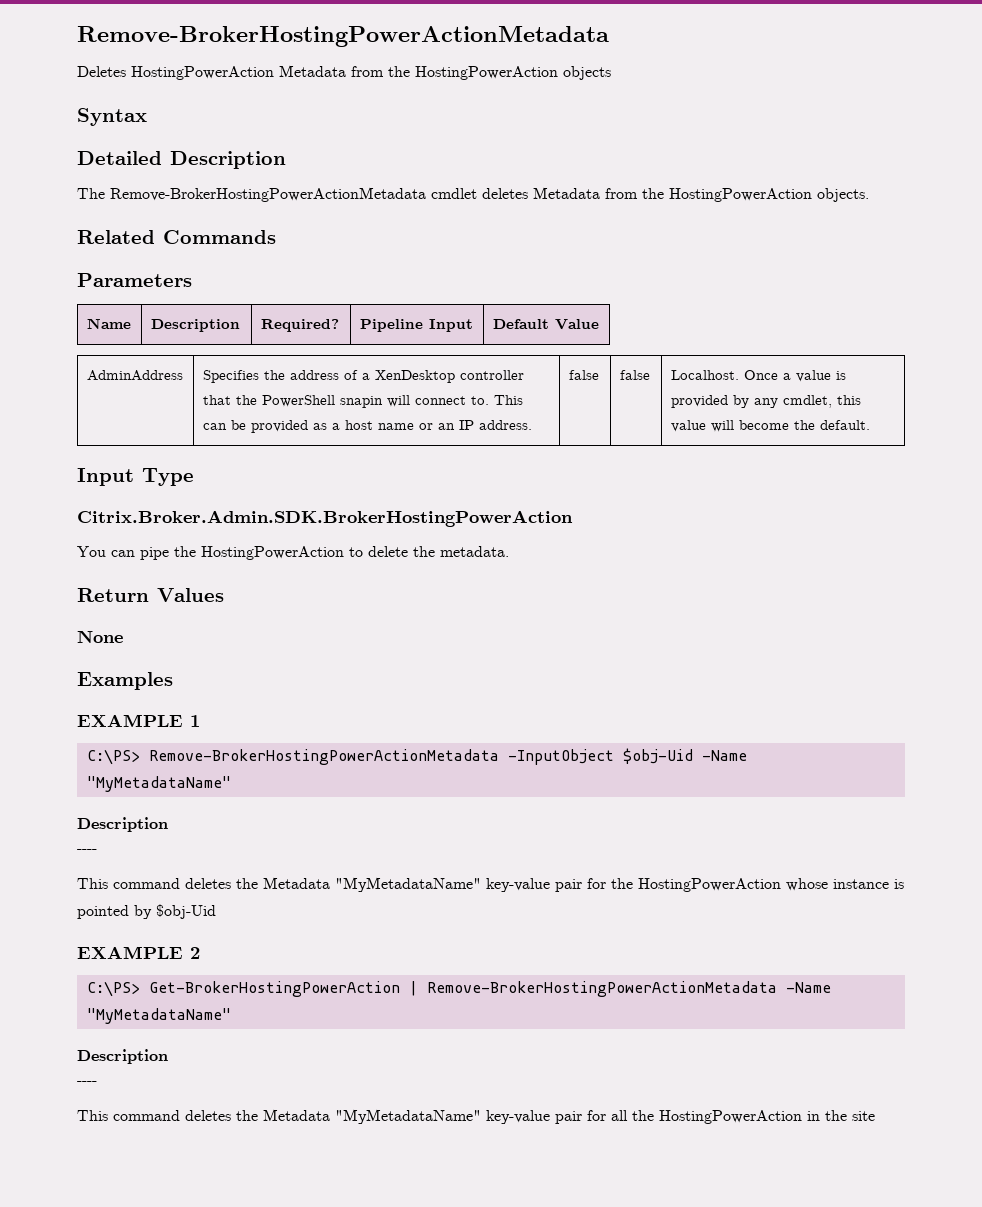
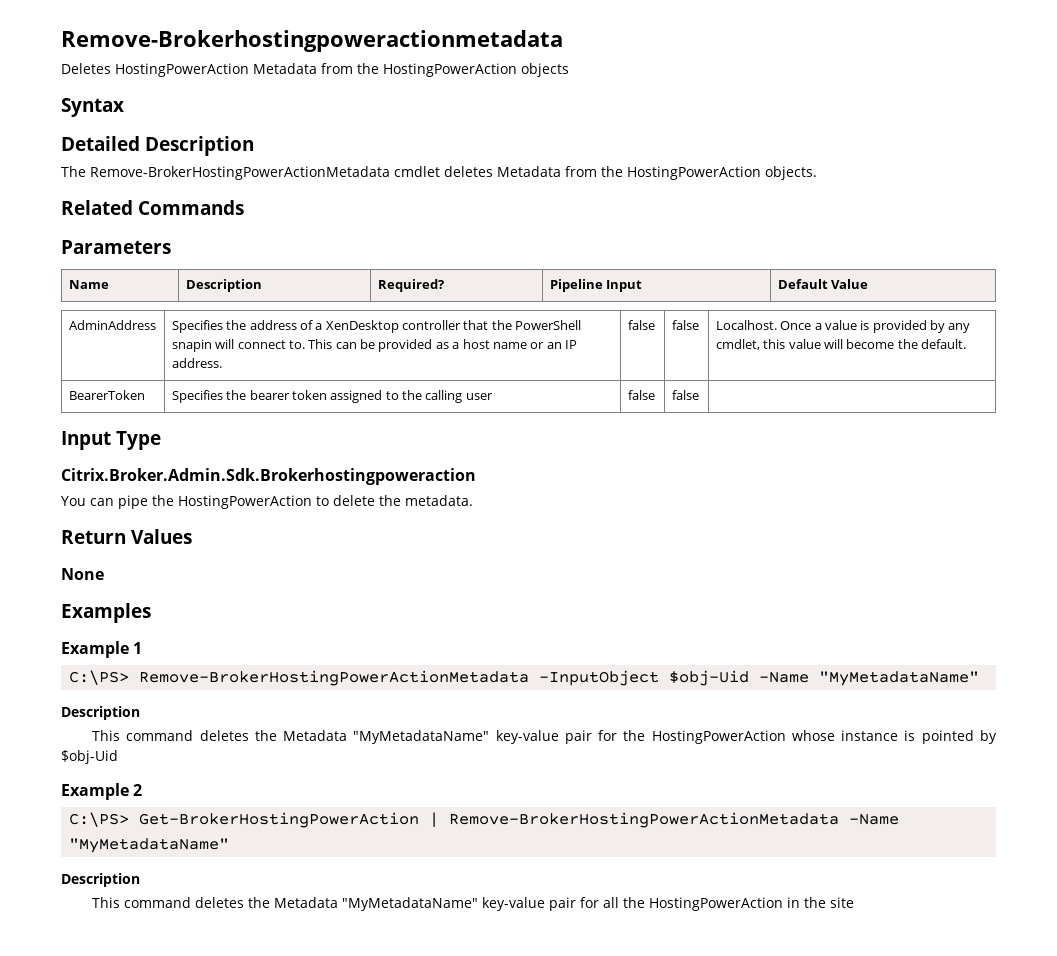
[77,26,609,47] Remove-BrokerHostingPowerActionMetadata -> [61,30,563,52] Remove-Brokerhostingpoweractionmetadata
(870, 425) none -> [68,390,145,400] [171,390,493,403] [627,390,655,400] [671,390,699,400] // BearerToken | Specifies the bearer token assigned to the calling user | false | false |
[77,510,573,527] Citrix.Broker.Admin.SDK.BrokerHostingPowerAction -> [61,468,476,485] Citrix.Broker.Admin.Sdk.Brokerhostingpoweraction
[77,714,183,727] EXAMPLE -> [61,641,129,658] Example
[77,849,97,853] // ---- -> (140, 713) none
[77,946,183,959] EXAMPLE -> [61,783,129,800] Example
[77,1081,97,1085] // ---- -> (140, 880) none

